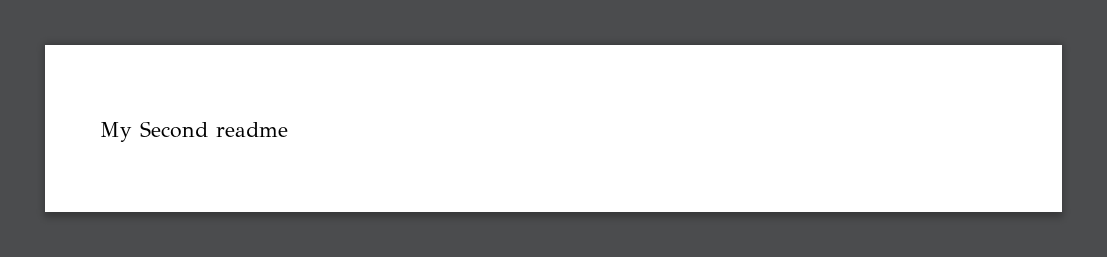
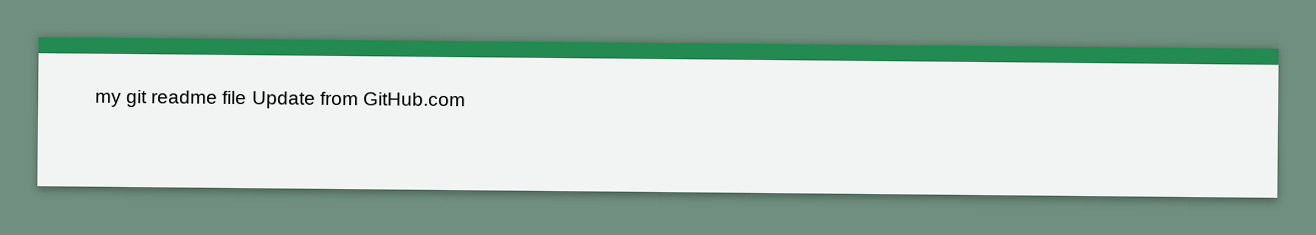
[100,121,288,142] My Second readme -> [95,89,466,109] my git readme file Update from GitHub.com

